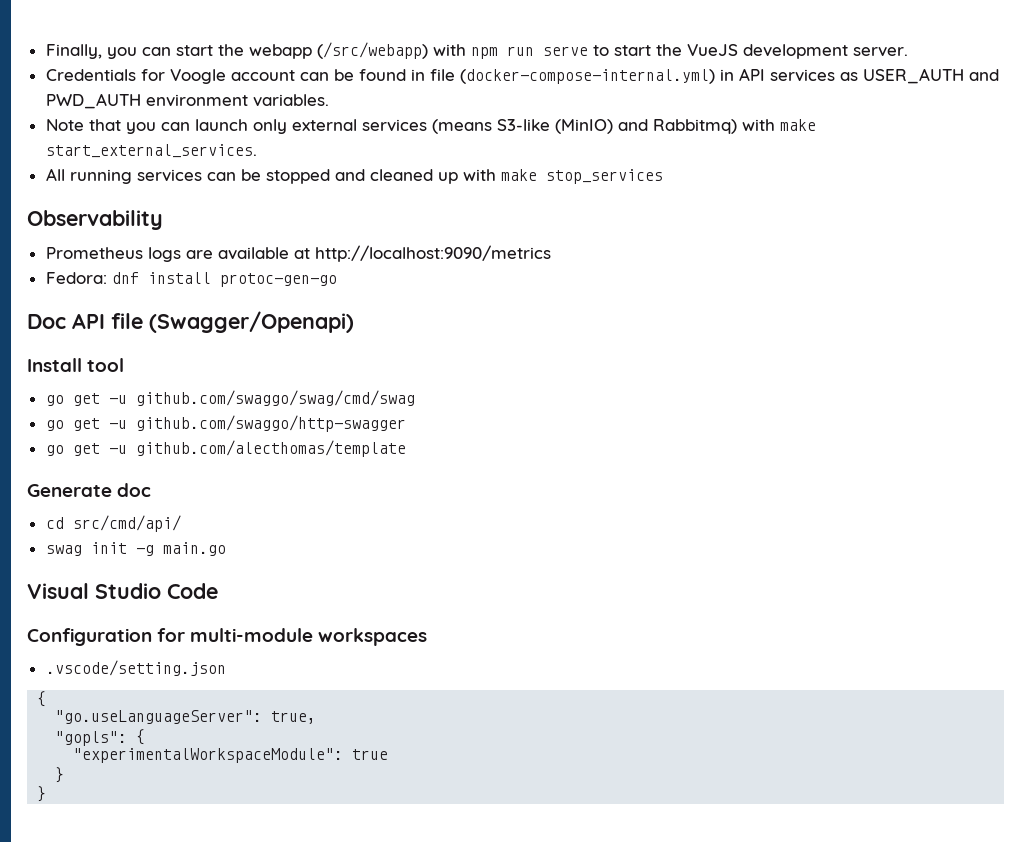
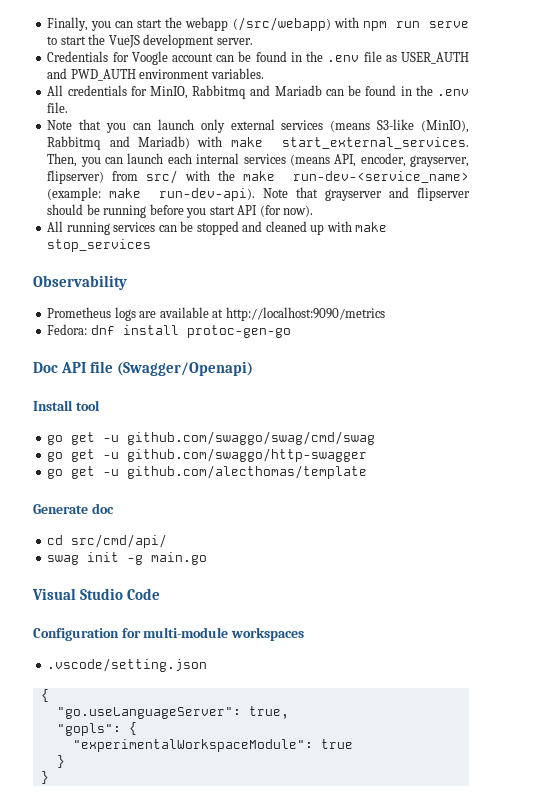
[429,68,835,84] file (docker-compose-internal.yml) in API services -> [306,51,382,62] the .env file
(329, 100) none -> [47,85,470,99] [47,102,69,113] // All credentials for MinIO, Rabbitmq and Mariadb can be found in the .env file.
[554,119,737,134] (MinIO) and Rabbitmq) -> [421,120,469,133] [47,136,191,150] (MinIO), Rabbitmq and Mariadb)
(257, 151) none -> [47,153,469,167] [47,170,469,184] [47,187,470,201] [47,204,314,218] Then, you can launch each internal services (means API, encoder, grayserver, flipserver) from src/ with the make run-dev-<service_name> (example: make run-dev-api). Note that grayserver and flipserver should be running before you start API (for now).

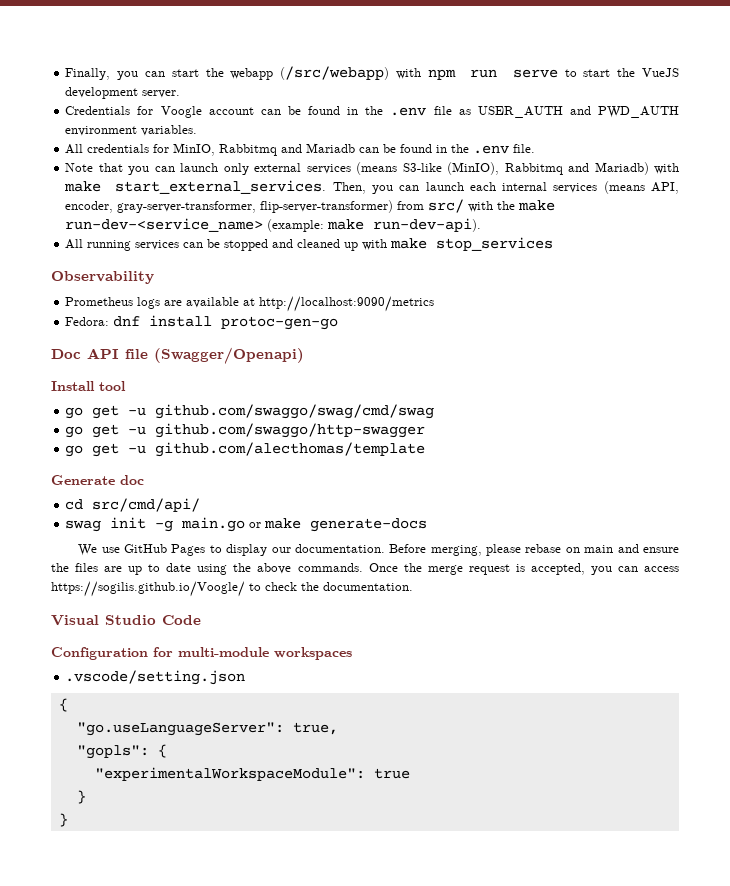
[410,155,469,167] [47,170,105,184] grayserver, flipserver) -> [117,200,394,213] gray-server-transformer, flip-server-transformer)
[263,187,470,201] [47,204,314,218] Note that grayserver and flipserver should be running before you start API (for now). -> (482, 225) none
(208, 558) none -> [249,518,428,532] [78,544,679,556] [51,563,679,575] [51,581,413,597] or make generate-docs // We use GitHub Pages to display our documentation. Before merging, please rebase on main and ensure the files are up to date using the above commands. Once the merge request is accepted, you can access https://sogilis.github.io/Voogle/ to check the documentation.

